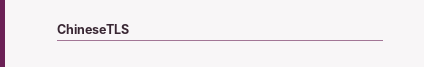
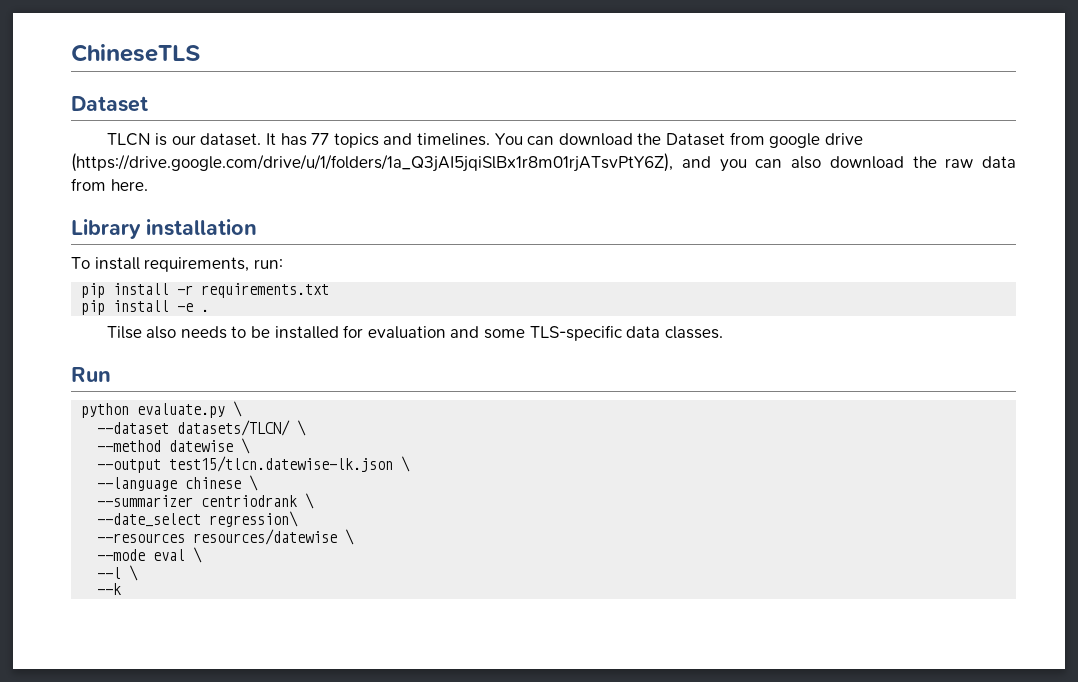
(129, 29) none -> [71,96,148,112] [106,132,863,148] [71,153,1016,172] [71,178,148,191] [71,219,257,239] [71,257,283,272] [81,283,330,298] [81,300,210,315] [106,325,723,341] [71,367,111,382] [81,401,243,418] [97,420,307,436] [97,438,251,454] [97,456,411,473] [97,475,259,491] [97,493,315,509] [97,511,299,527] [97,529,355,545] [97,547,203,563] [97,565,139,581] [97,583,122,595] // Dataset // TLCN is our dataset. It has 77 topics and timelines. You can download the Dataset from google drive (https://drive.google.com/drive/u/1/folders/1a_Q3jAI5jqiSlBx1r8m01rjATsvPtY6Z), and you can also download the raw data from here. // Library installation // To install requirements, run: // pip install -r requirements.txt // pip install -e . // Tilse also needs to be installed for evaluation and some TLS-specific data classes. // Run // python evaluate.py \ // --dataset datasets/TLCN/ \ // --method datewise \ // --output test15/tlcn.datewise-lk.json \ // --language chinese \ // --summarizer centriodrank \ // --date_select regression\ // --resources resources/datewise \ // --mode eval \ // --l \ // --k

